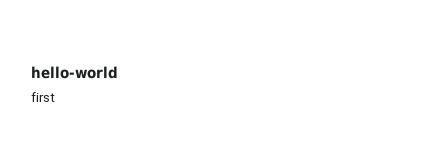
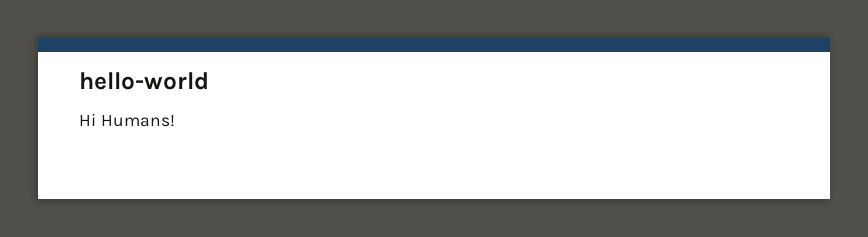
[31,92,55,102] first -> [79,113,175,127] Hi Humans!

